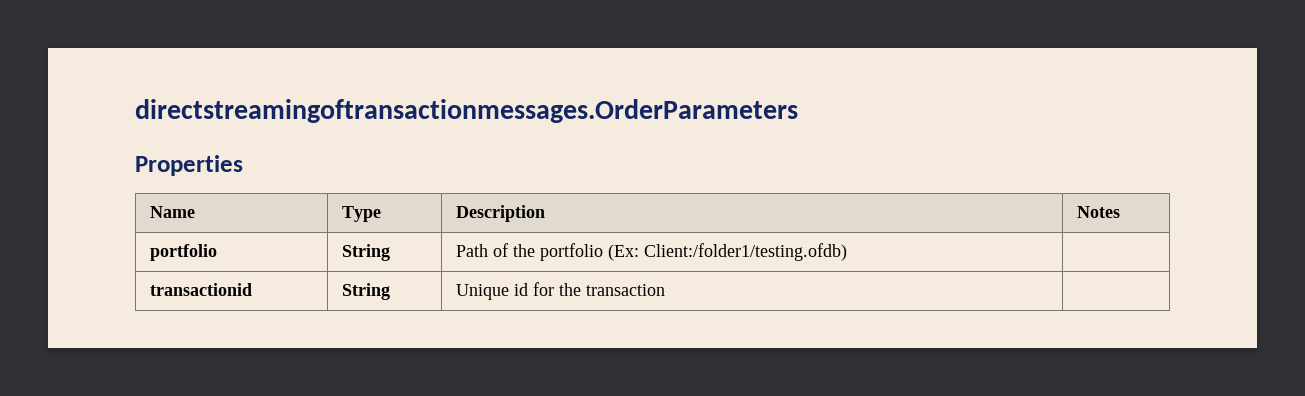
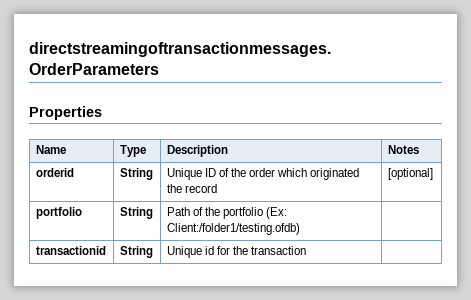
(1120, 212) none -> [35,168,74,177] [119,168,153,180] [166,168,360,180] [166,184,217,193] [387,168,433,180] // orderid | String | Unique ID of the order which originated the record | [optional]

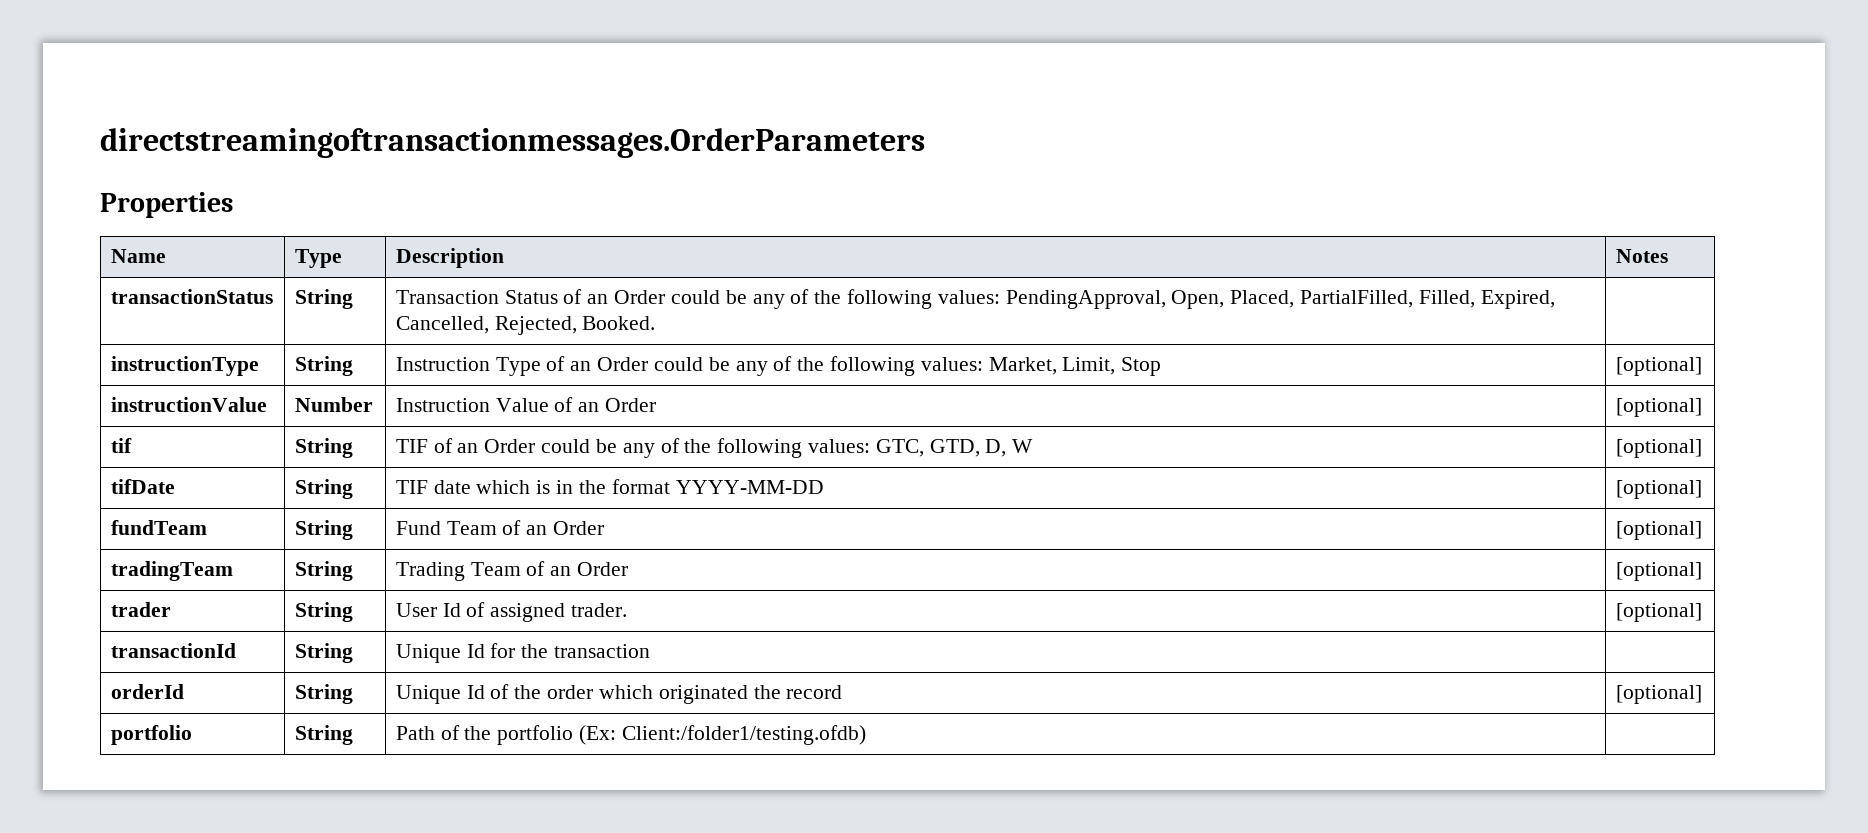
[35,168,74,177] [119,168,153,180] [166,168,216,180] orderid | String | Unique ID -> [110,289,273,304] [294,289,353,309] [395,289,1555,309] [395,316,656,335] [110,356,259,376] [294,356,353,376] [395,356,1162,376] [1615,357,1702,376] [110,397,267,412] [294,397,373,412] [395,397,657,412] [1615,398,1702,417] [110,438,132,453] [294,438,353,458] [395,438,1034,458] [1615,439,1702,458] [110,479,175,494] [294,479,353,499] [395,479,824,494] [1615,480,1702,499] [110,520,207,535] [294,520,353,540] [395,520,605,535] [1615,521,1702,540] [110,561,233,581] [294,561,353,581] [395,561,629,581] [1615,562,1702,581] [110,602,171,617] [294,602,353,622] [395,602,628,622] [1615,603,1702,622] [110,643,236,658] [294,643,353,663] [395,643,651,663] [110,684,184,699] [294,684,353,704] [395,685,485,704] transactionStatus | String | Transaction Status of an Order could be any of the following values: PendingApproval, Open, Placed, PartialFilled, Filled, Expired, Cancelled, Rejected, Booked. | // instructionType | String | Instruction Type of an Order could be any of the following values: Market, Limit, Stop | [optional] // instructionValue | Number | Instruction Value of an Order | [optional] // tif | String | TIF of an Order could be any of the following values: GTC, GTD, D, W | [optional] // tifDate | String | TIF date which is in the format YYYY-MM-DD | [optional] // fundTeam | String | Fund Team of an Order | [optional] // tradingTeam | String | Trading Team of an Order | [optional] // trader | String | User Id of assigned trader. | [optional] // transactionId | String | Unique Id for the transaction | // orderId | String | Unique Id
[35,246,106,255] [119,246,153,258] [166,246,306,258] // transactionid | String | Unique id for the transaction | -> (866, 735) none

